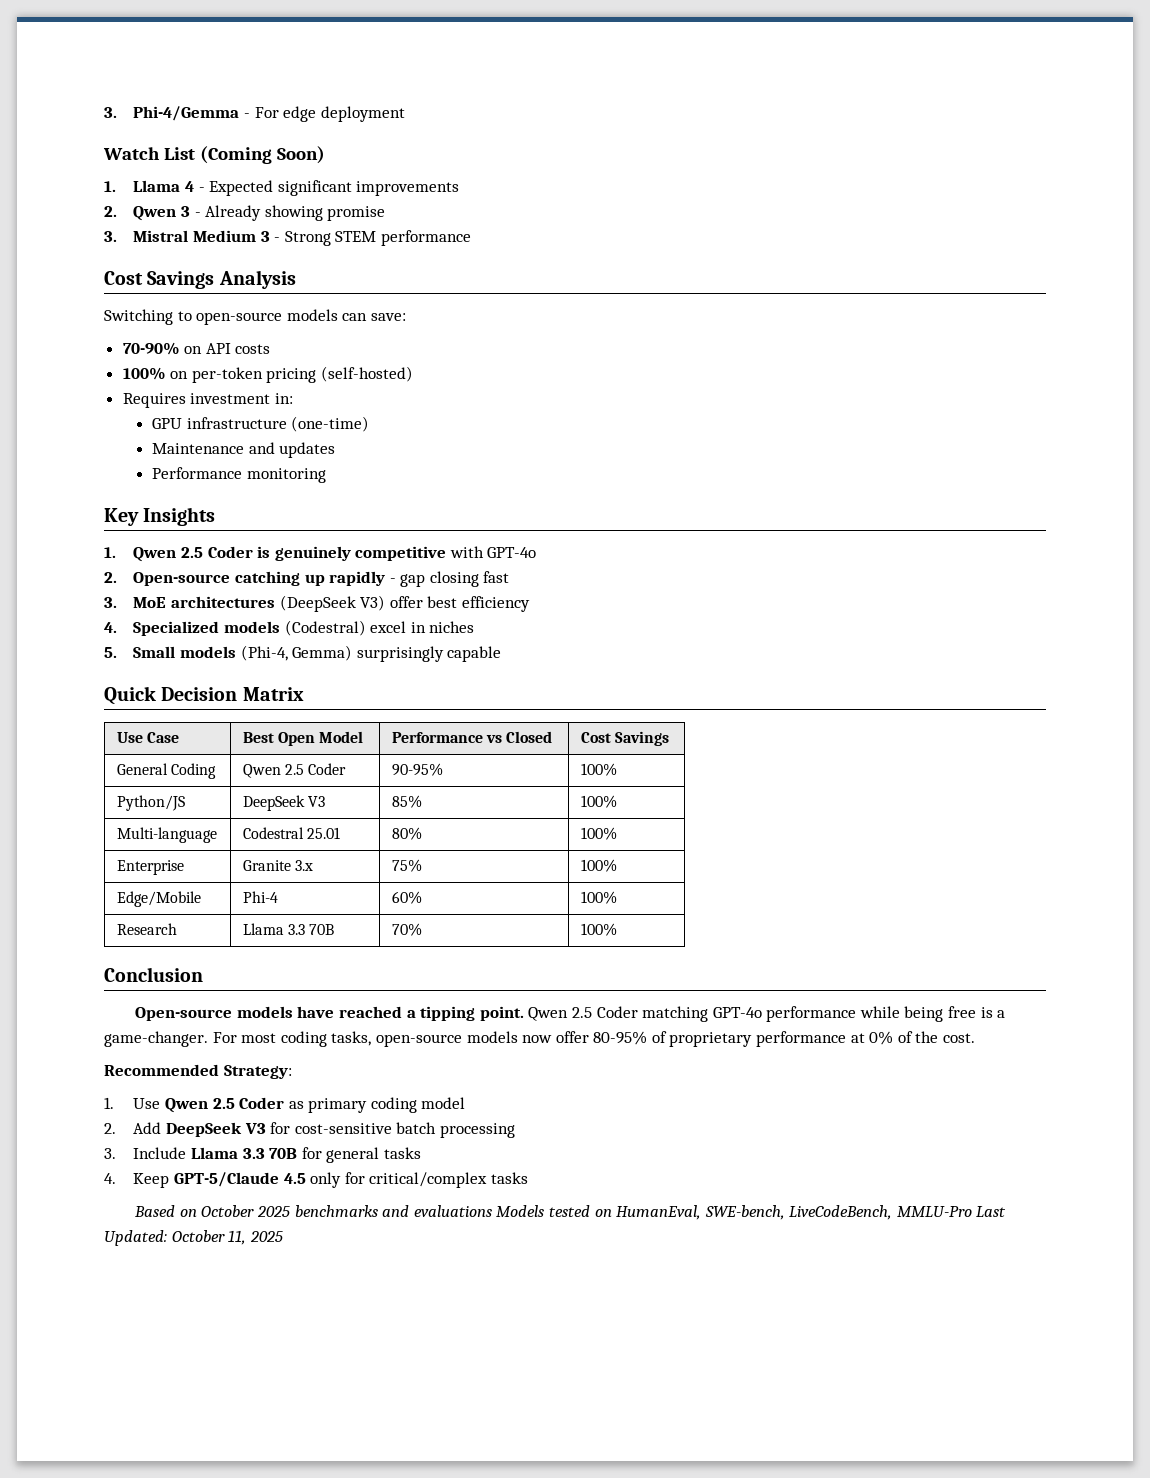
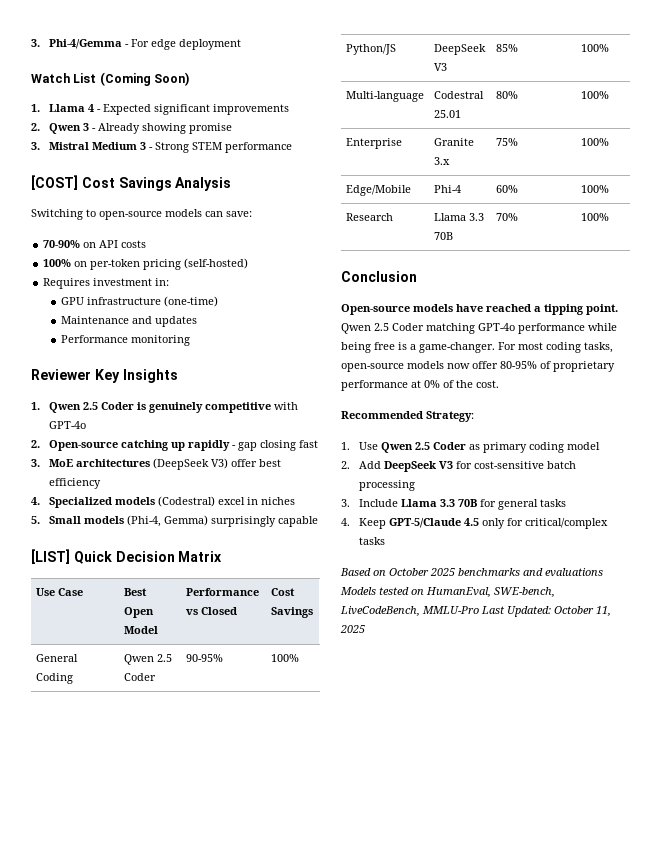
(471, 238) none -> [31,175,78,190] [COST]
(326, 475) none -> [31,369,91,380] Reviewer
(502, 654) none -> [31,549,70,564] [LIST]

